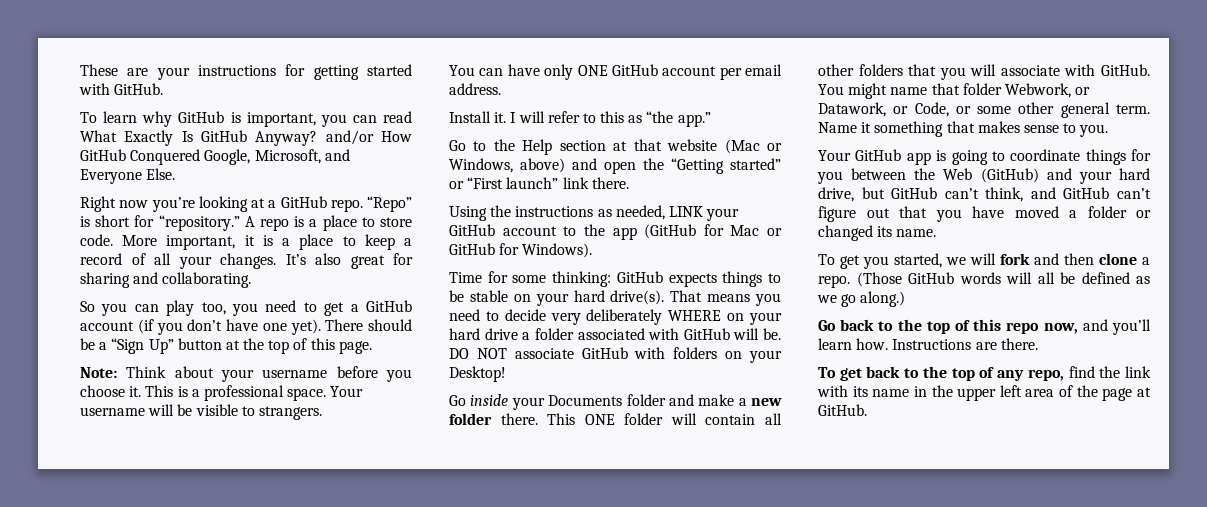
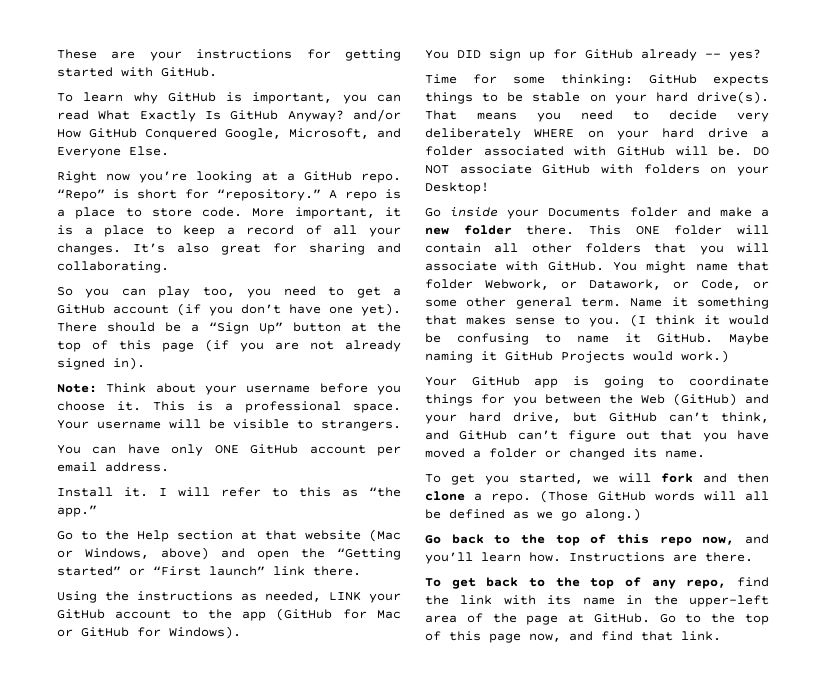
[338,341,372,354] page. -> [162,339,401,352] [57,357,145,370] page (if you are not already signed in).
(593, 250) none -> [425,49,761,61] // You DID sign up for GitHub already -- yes?
(1109, 130) none -> [630,314,769,327] [425,333,769,345] [425,350,729,363] (I think it would be confusing to name it GitHub. Maybe naming it GitHub Projects would work.)
[957,385,1022,401] upper left -> [689,595,769,607] upper-left
(867, 410) none -> [659,613,769,625] [425,631,721,643] Go to the top of this page now, and find that link.

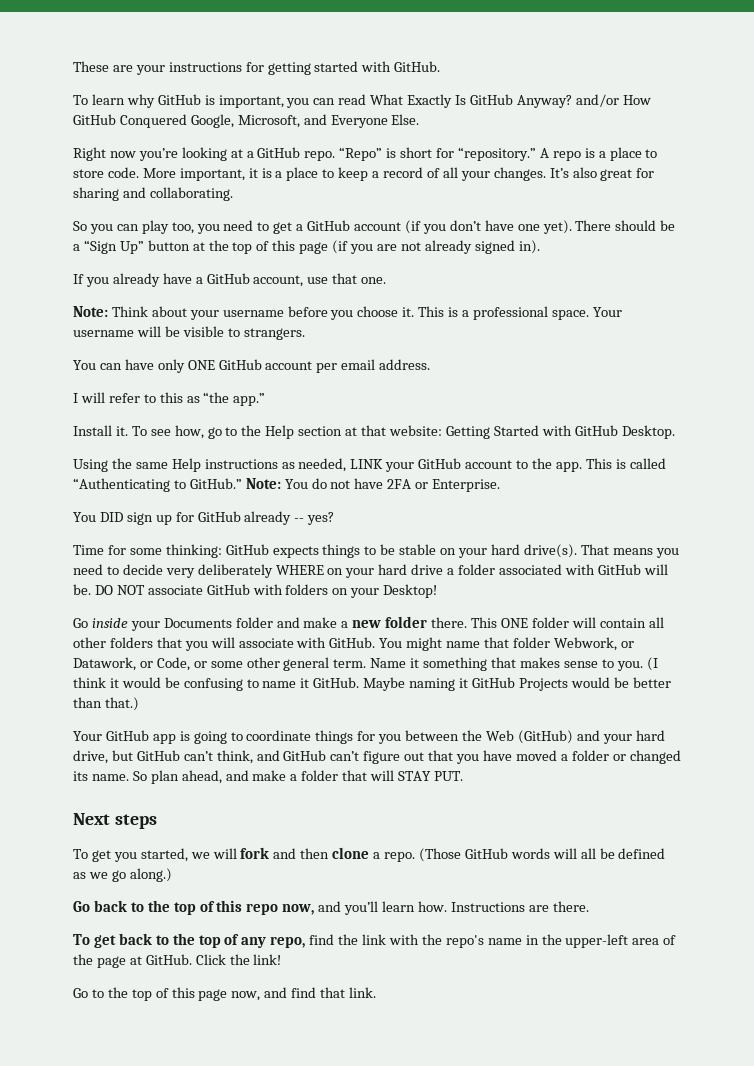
(145, 363) none -> [73,273,387,287] // If you already have a GitHub account, use that one.
[57,487,148,497] Install it. -> (431, 364) none
[57,531,73,540] Go -> [73,425,222,439] Install it. To see how, go
[305,529,401,542] [57,547,401,560] [57,566,361,576] website (Mac or Windows, above) and open the “Getting started” or “First launch” link there. -> [388,425,675,439] website: Getting Started with GitHub Desktop.
(129, 596) none -> [135,458,201,472] same Help
[242,608,401,621] [57,626,241,639] app (GitHub for Mac or GitHub for Windows). -> [555,458,666,472] [73,478,501,492] app. This is called “Authenticating to GitHub.” Note: You do not have 2FA or Enterprise.
[681,350,729,363] work.) -> [613,677,671,688] [73,697,139,711] be better than that.)
(705, 454) none -> [132,770,463,784] [73,813,157,829] So plan ahead, and make a folder that will STAY PUT. // Next steps
[547,595,572,605] its -> [421,934,484,948] the repo's
(650, 618) none -> [195,954,282,965] Click the link! //

